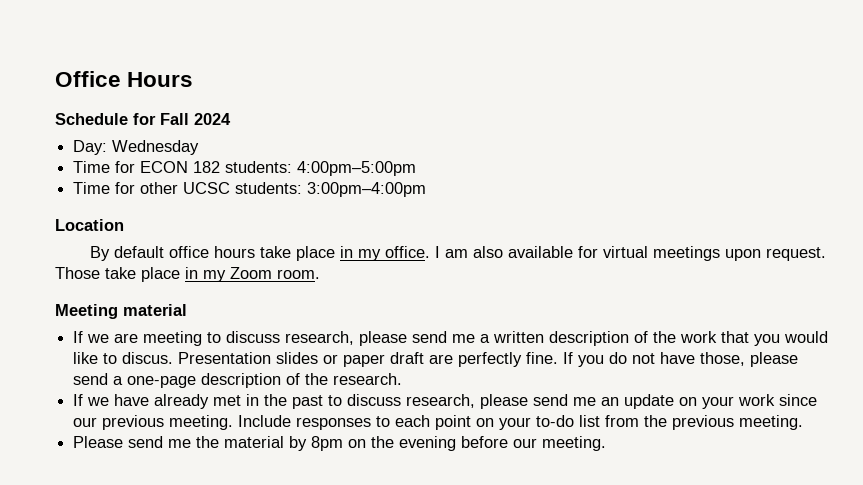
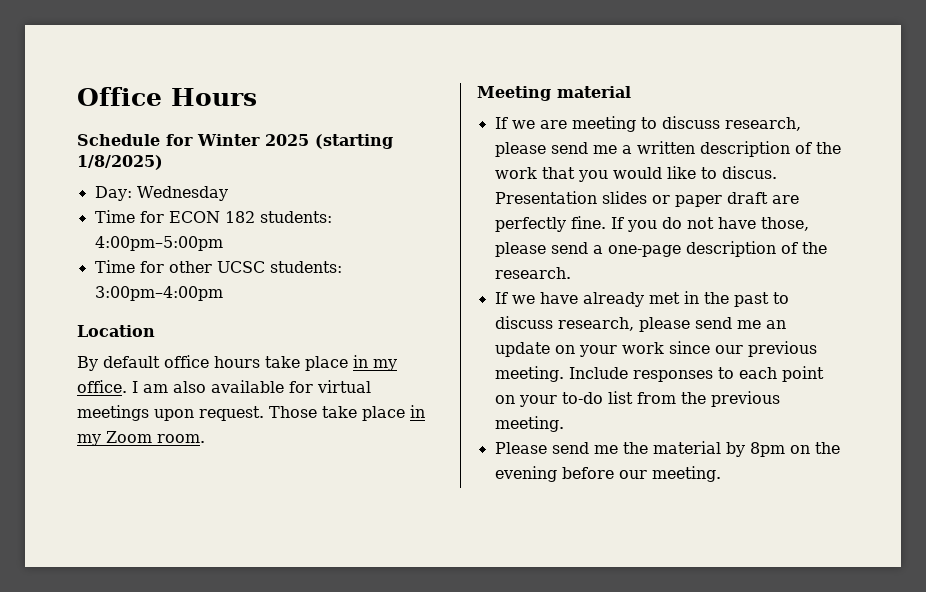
[160,113,231,125] Fall 2024 -> [197,134,393,149] [77,155,163,170] Winter 2025 (starting 1/8/2025)

